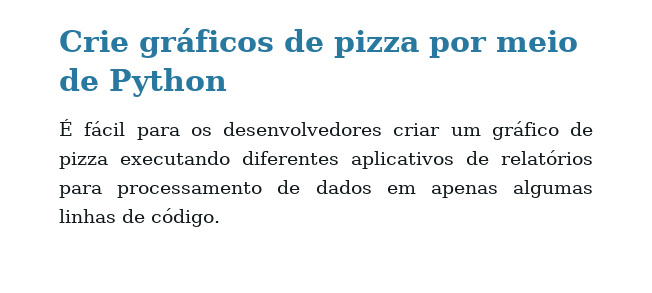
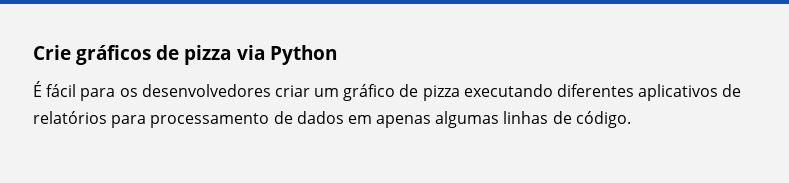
[429,30,578,58] [59,68,99,91] por meio de -> [236,45,265,60] via

